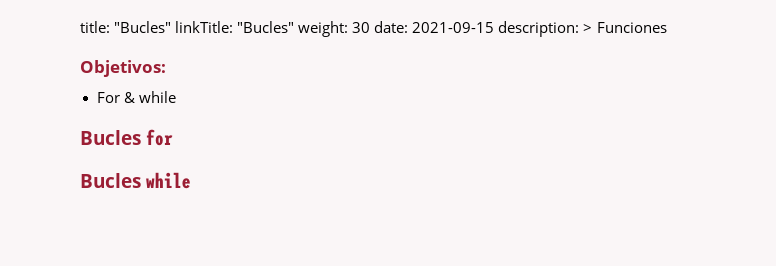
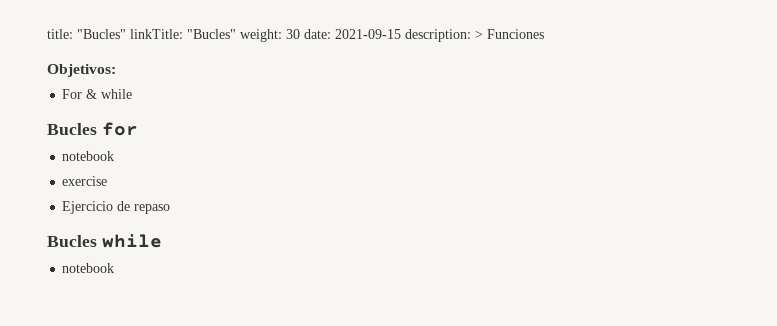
(174, 137) none -> [62,151,115,161] [62,176,108,186] [62,201,171,214] // notebook // exercise // Ejercicio de repaso
(192, 180) none -> [62,263,115,273] // notebook

